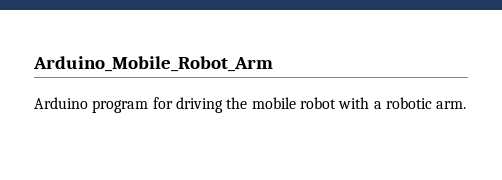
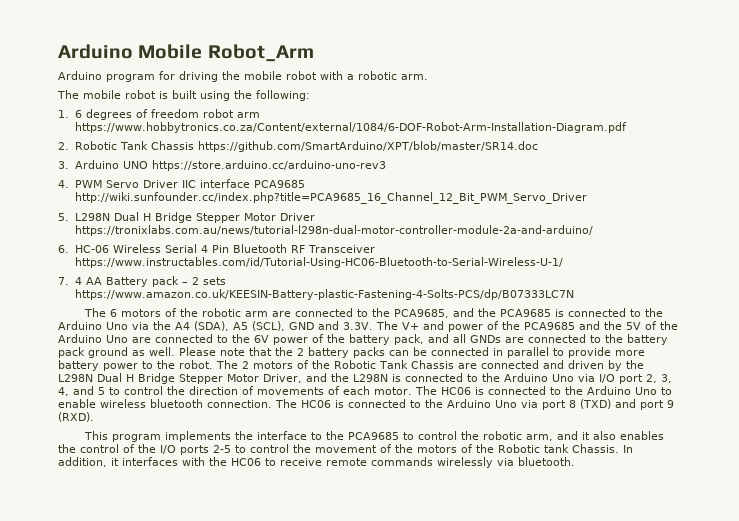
[33,56,273,72] Arduino_Mobile_Robot_Arm -> [58,44,314,62] Arduino Mobile Robot_Arm
(467, 105) none -> [57,90,310,101] [58,109,260,120] [74,122,627,133] [58,141,539,152] [58,160,386,171] [58,179,305,188] [74,192,587,204] [58,212,315,223] [74,225,593,236] [58,244,376,253] [74,257,564,268] [58,276,226,287] [74,289,574,300] [84,308,664,318] [58,321,678,332] [58,334,668,345] [58,347,645,358] [58,360,644,371] [58,373,672,384] [58,386,672,396] [58,399,674,410] [58,412,94,422] [84,431,665,442] [58,444,633,455] [58,457,575,468] // The mobile robot is built using the following: // 1. 6 degrees of freedom robot arm https://www.hobbytronics.co.za/Content/external/1084/6-DOF-Robot-Arm-Installation-Diagram.pdf // 2. Robotic Tank Chassis https://github.com/SmartArduino/XPT/blob/master/SR14.doc // 3. Arduino UNO https://store.arduino.cc/arduino-uno-rev3 // 4. PWM Servo Driver IIC interface PCA9685 http://wiki.sunfounder.cc/index.php?title=PCA9685_16_Channel_12_Bit_PWM_Servo_Driver // 5. L298N Dual H Bridge Stepper Motor Driver https://tronixlabs.com.au/news/tutorial-l298n-dual-motor-controller-module-2a-and-arduino/ // 6. HC-06 Wireless Serial 4 Pin Bluetooth RF Transceiver https://www.instructables.com/id/Tutorial-Using-HC06-Bluetooth-to-Serial-Wireless-U-1/ // 7. 4 AA Battery pack – 2 sets https://www.amazon.co.uk/KEESIN-Battery-plastic-Fastening-4-Solts-PCS/dp/B07333LC7N // The 6 motors of the robotic arm are connected to the PCA9685, and the PCA9685 is connected to the Arduino Uno via the A4 (SDA), A5 (SCL), GND and 3.3V. The V+ and power of the PCA9685 and the 5V of the Arduino Uno are connected to the 6V power of the battery pack, and all GNDs are connected to the battery pack ground as well. Please note that the 2 battery packs can be connected in parallel to provide more battery power to the robot. The 2 motors of the Robotic Tank Chassis are connected and driven by the L298N Dual H Bridge Stepper Motor Driver, and the L298N is connected to the Arduino Uno via I/O port 2, 3, 4, and 5 to control the direction of movements of each motor. The HC06 is connected to the Arduino Uno to enable wireless bluetooth connection. The HC06 is connected to the Arduino Uno via port 8 (TXD) and port 9 (RXD). // This program implements the interface to the PCA9685 to control the robotic arm, and it also enables the control of the I/O ports 2-5 to control the movement of the motors of the Robotic tank Chassis. In addition, it interfaces with the HC06 to receive remote commands wirelessly via bluetooth.

